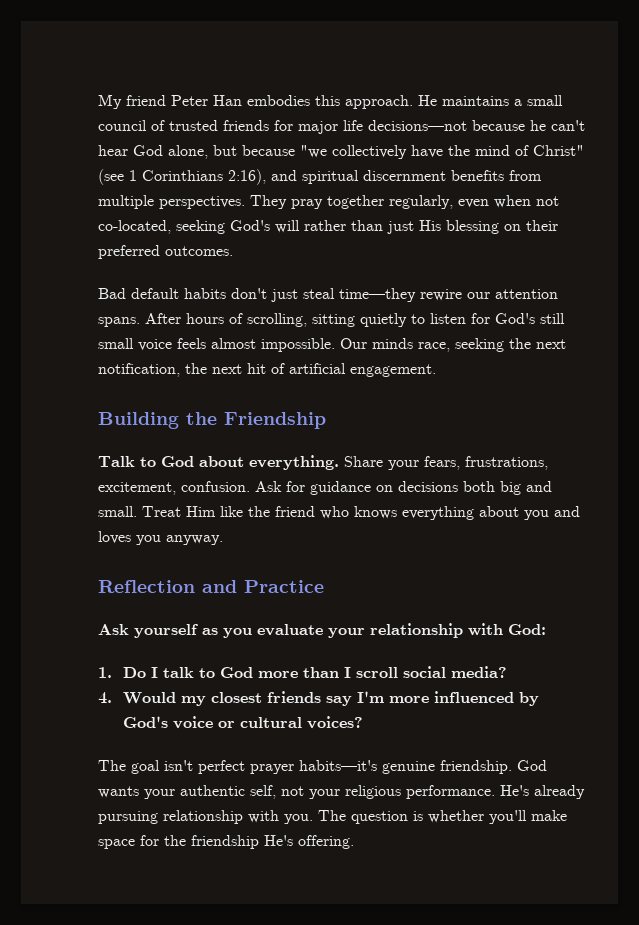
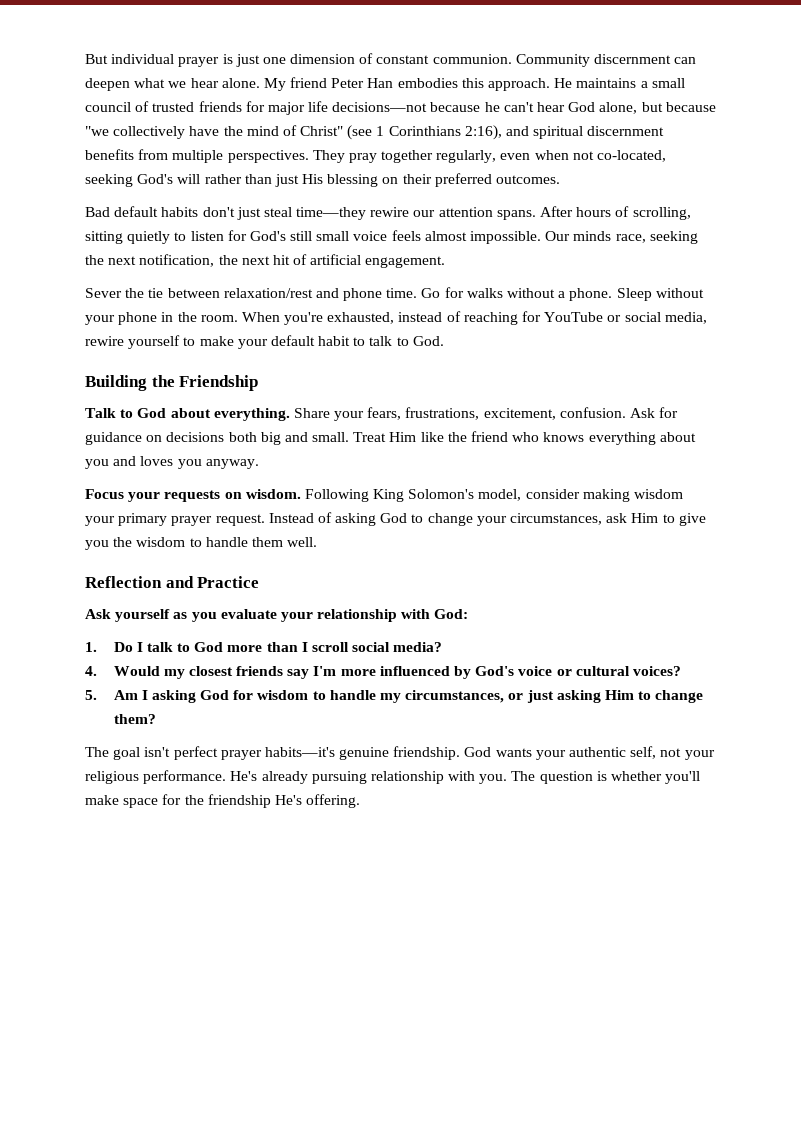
(98, 101) none -> [85,53,697,67] [85,78,260,91] But individual prayer is just one dimension of constant communion. Community discernment can deepen what we hear alone.
(436, 370) none -> [85,287,704,301] [85,311,707,325] [85,335,444,349] // Sever the tie between relaxation/rest and phone time. Go for walks without a phone. Sleep without your phone in the room. When you're exhausted, instead of reaching for YouTube or social media, rewire yourself to make your default habit to talk to God.
(223, 540) none -> [85,489,684,502] [85,512,706,526] [85,537,318,550] // Focus your requests on wisdom. Following King Solomon's model, consider making wisdom your primary prayer request. Instead of asking God to change your circumstances, ask Him to give you the wisdom to handle them well.
(364, 722) none -> [85,690,704,703] [113,714,156,724] // 5. Am I asking God for wisdom to handle my circumstances, or just asking Him to change them?

